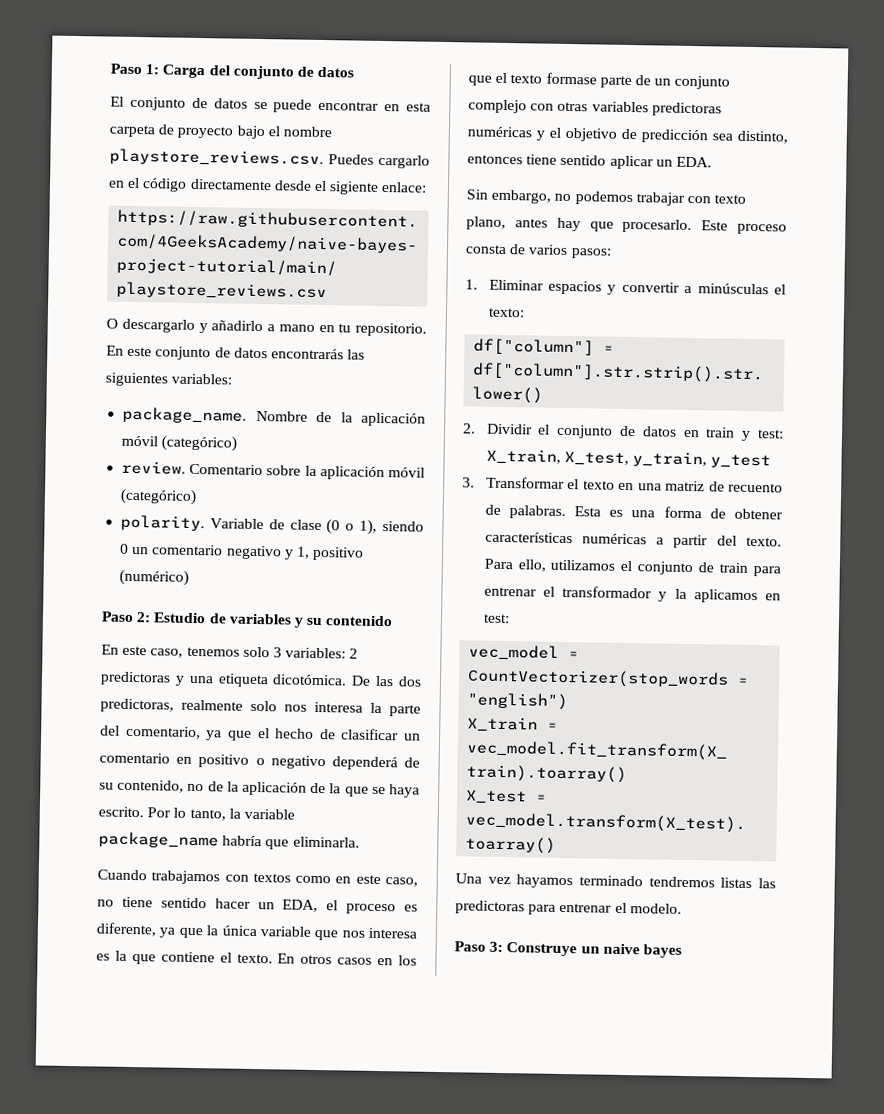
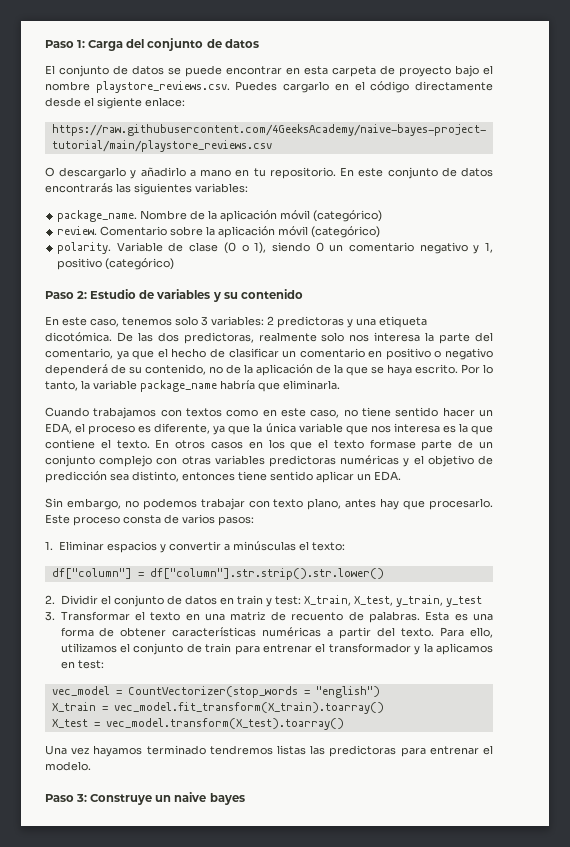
[119,569,190,586] (numérico) -> [105,258,175,270] (categórico)

